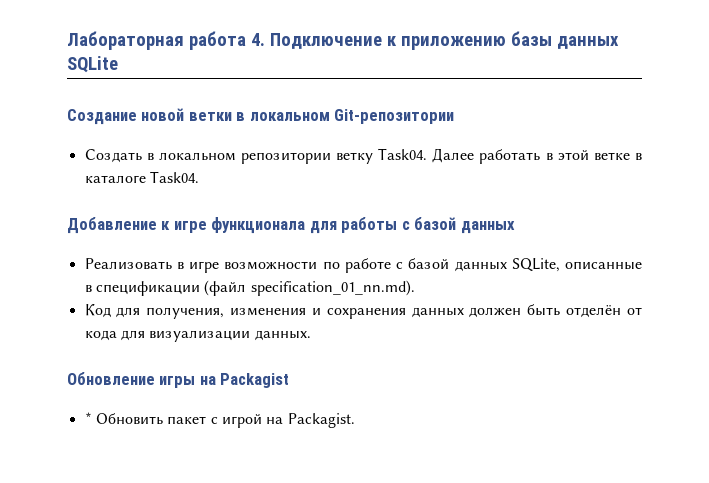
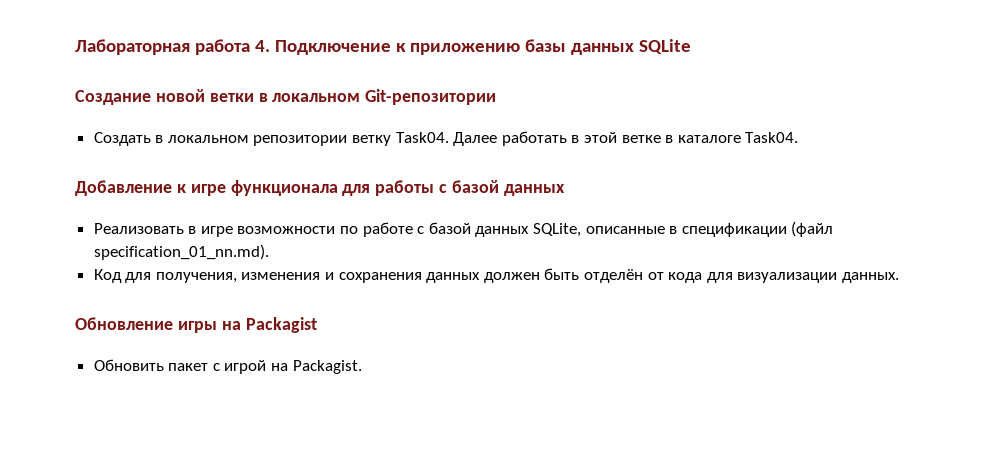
[84,412,92,424] * -> (317, 325) none

